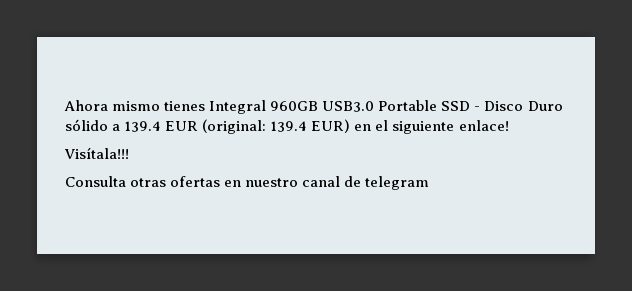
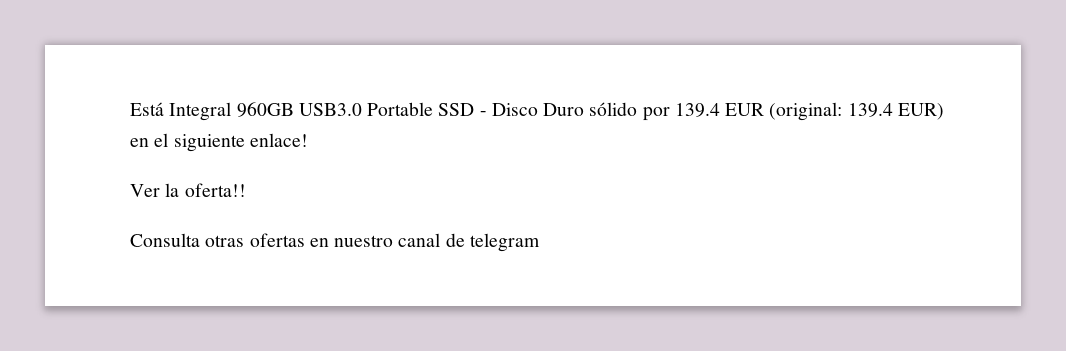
[64,100,206,111] Ahora mismo tienes -> [130,102,164,116] Está
[112,124,121,131] a -> [642,107,670,121] por
[64,147,129,159] Visítala!!! -> [130,183,246,197] Ver la oferta!!

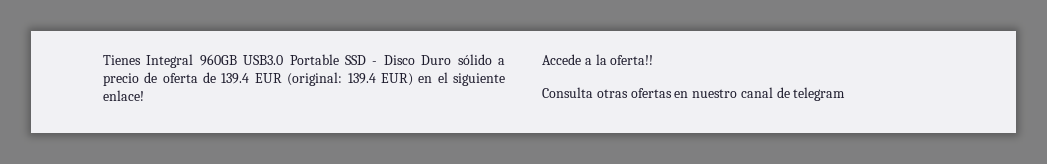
[130,102,164,116] Está -> [103,55,141,65] Tienes
[642,107,670,121] por -> [497,58,505,65] [103,72,217,86] a precio de oferta de
[130,184,160,197] Ver -> [542,54,592,65] Accede a

